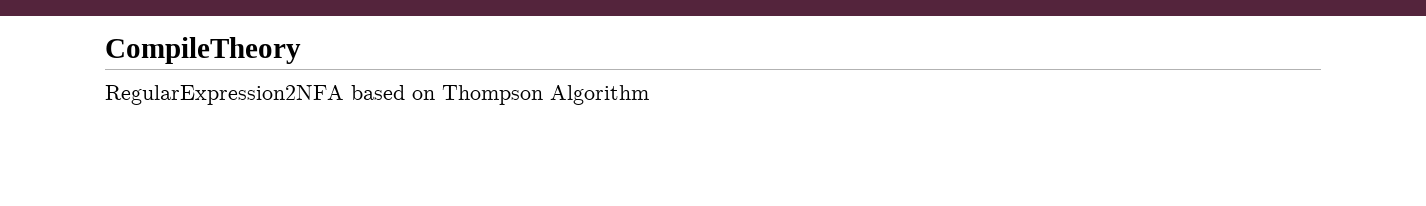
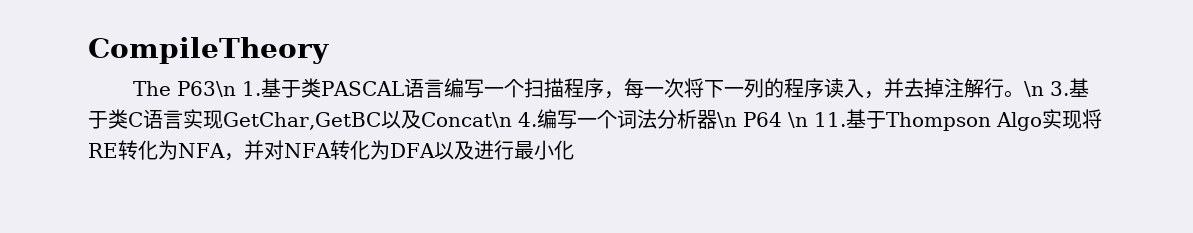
[105,85,649,105] RegularExpression2NFA based on Thompson Algorithm -> [132,78,1089,99] [88,109,1102,131] [88,140,574,161] The P63\n 1.基于类PASCAL语言编写一个扫描程序，每一次将下一列的程序读入，并去掉注解行。\n 3.基于类C语言实现GetChar,GetBC以及Concat\n 4.编写一个词法分析器\n P64 \n 11.基于Thompson Algo实现将RE转化为NFA，并对NFA转化为DFA以及进行最小化

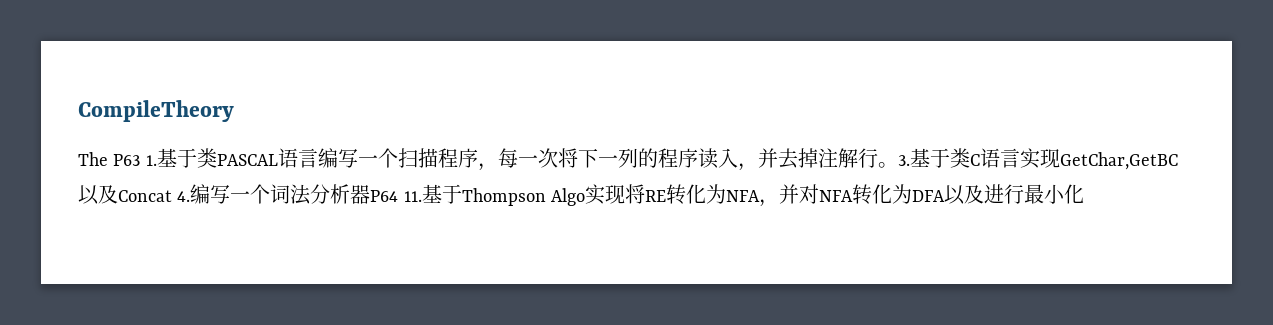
[176,81,236,97] P63\n -> [113,154,141,166] P63
[1023,81,1044,97] \n -> (898, 165) none
[420,112,512,128] Concat\n -> [118,190,172,202] Concat
[716,112,808,128] \n P64 \n -> [370,190,399,202] P64

